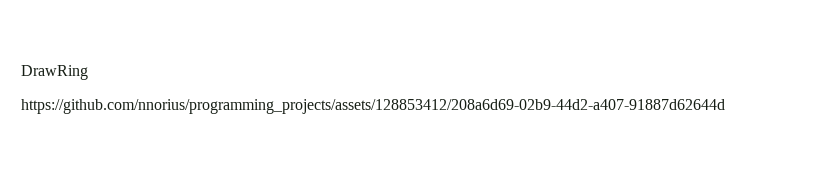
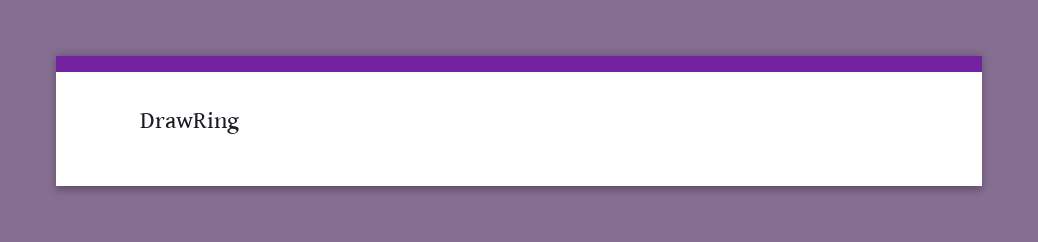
[21,99,725,114] // https://github.com/nnorius/programming_projects/assets/128853412/208a6d69-02b9-44d2-a407-91887d62644d -> (239, 123) none

